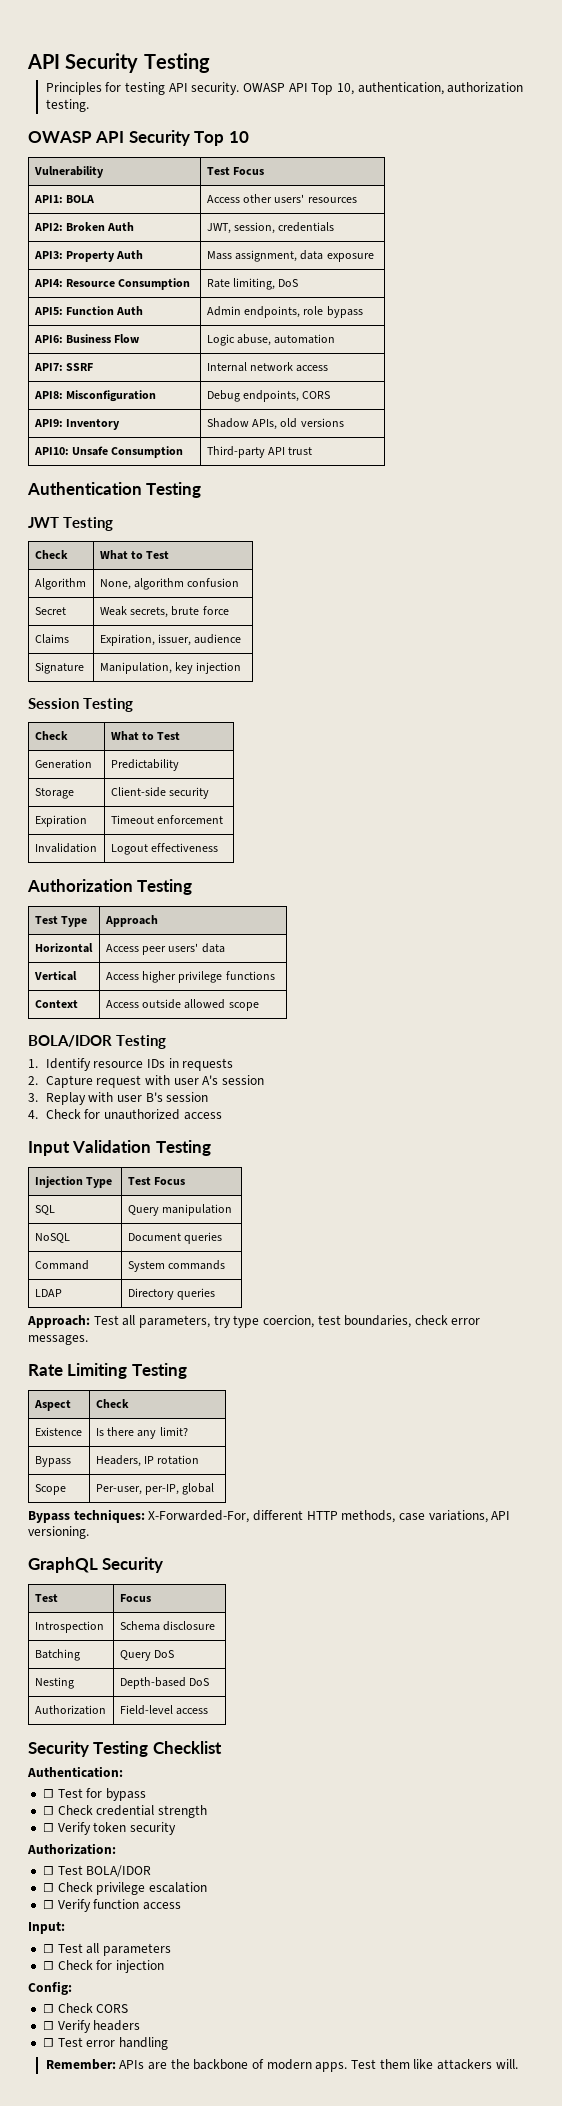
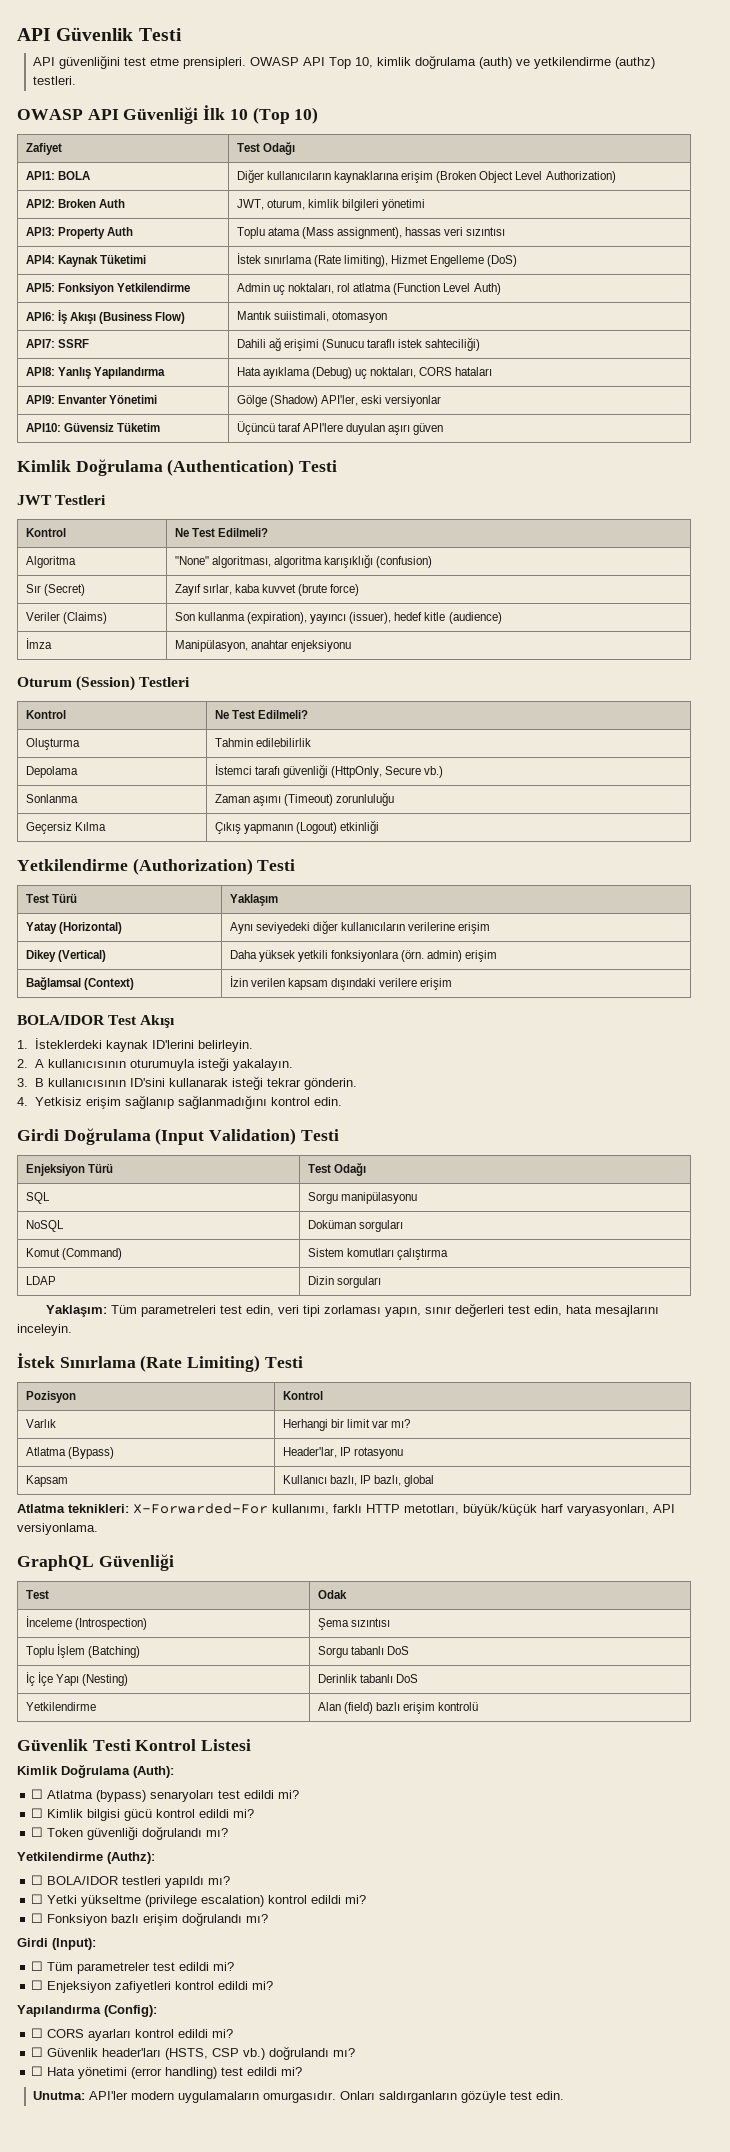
[27,53,210,73] [45,82,524,95] [45,99,89,112] [28,130,225,146] API Security Testing // Principles for testing API security. OWASP API Top 10, authentication, authorization testing. // OWASP API Security Top -> [17,27,182,41] [33,55,656,69] [33,76,77,85] [17,105,226,124] API Güvenlik Testi // API güvenliğini test etme prensipleri. OWASP API Top 10, kimlik doğrulama (auth) ve yetkilendirme (authz) testleri. // OWASP API Güvenliği İlk
[33,166,104,178] [206,167,265,175] // Vulnerability | Test Focus -> [252,107,319,124] [25,143,62,155] [236,142,295,155] (Top 10) // Zafiyet | Test Odağı
[206,194,357,203] Access other users' resources -> [236,169,616,183] Diğer kullanıcıların kaynaklarına erişim (Broken Object Level Authorization)
[234,222,335,234] session, credentials -> [266,199,426,211] oturum, kimlik bilgileri yönetimi
[206,250,374,262] [33,278,191,290] [206,278,299,290] Mass assignment, data exposure // API4: Resource Consumption | Rate limiting, DoS -> [236,227,506,239] [25,254,147,267] [236,253,518,267] Toplu atama (Mass assignment), hassas veri sızıntısı // API4: Kaynak Tüketimi | İstek sınırlama (Rate limiting), Hizmet Engelleme (DoS)
[66,306,144,315] Function Auth -> [57,283,191,295] Fonksiyon Yetkilendirme
[244,306,363,318] [33,334,141,343] [206,334,336,346] [33,363,94,371] [206,362,329,372] [33,390,157,402] [206,390,331,402] endpoints, role bypass // API6: Business Flow | Logic abuse, automation // API7: SSRF | Internal network access // API8: Misconfiguration | Debug endpoints, CORS -> [272,283,501,295] [25,309,186,324] [236,311,388,323] [25,339,89,348] [236,337,481,351] [25,367,166,379] [236,367,493,379] uç noktaları, rol atlatma (Function Level Auth) // API6: İş Akışı (Business Flow) | Mantık suiistimali, otomasyon // API7: SSRF | Dahili ağ erişimi (Sunucu taraflı istek sahteciliği) // API8: Yanlış Yapılandırma | Hata ayıklama (Debug) uç noktaları, CORS hataları
[66,419,121,430] [206,418,344,430] [33,446,184,458] [206,446,313,458] [27,482,202,498] [28,517,113,531] [34,550,68,559] [99,550,170,560] [34,578,86,590] [99,578,240,590] [34,607,66,615] [99,606,229,618] [34,634,69,644] [99,634,242,646] [34,662,84,674] [99,662,242,674] [28,698,133,712] [34,731,68,740] [110,731,181,741] [34,759,92,769] [110,759,179,771] [34,788,74,799] [110,787,210,799] [34,815,87,827] [110,815,224,824] [34,843,97,853] [110,843,219,855] [27,879,193,895] [34,916,88,927] [104,915,158,927] [34,943,93,953] [105,943,225,955] [33,971,77,981] [105,971,275,983] [34,1000,78,1008] [105,999,259,1011] [28,1035,166,1049] Inventory | Shadow APIs, old versions // API10: Unsafe Consumption | Third-party API trust // Authentication Testing // JWT Testing // Check | What to Test // Algorithm | None, algorithm confusion // Secret | Weak secrets, brute force // Claims | Expiration, issuer, audience // Signature | Manipulation, key injection // Session Testing // Check | What to Test // Generation | Predictability // Storage | Client-side security // Expiration | Timeout enforcement // Invalidation | Logout effectiveness // Authorization Testing // Test Type | Approach // Horizontal | Access peer users' data // Vertical | Access higher privilege functions // Context | Access outside allowed scope // BOLA/IDOR Testing -> [57,394,158,404] [236,395,442,407] [25,422,161,432] [236,421,444,435] [17,459,338,476] [17,495,107,505] [25,528,66,537] [174,528,269,537] [25,556,76,568] [174,554,433,568] [25,584,85,596] [174,584,360,596] [25,612,107,624] [174,612,502,624] [25,638,52,649] [174,640,352,652] [17,676,191,691] [25,710,66,719] [214,710,309,719] [25,738,80,750] [214,738,311,747] [25,766,78,778] [214,764,444,778] [25,794,78,803] [214,792,395,806] [25,822,106,834] [214,820,380,834] [17,858,296,875] [25,893,77,903] [229,894,278,906] [25,922,122,934] [229,920,491,934] [25,950,106,962] [229,950,498,962] [25,977,134,990] [229,976,453,990] [17,1015,176,1028] Envanter Yönetimi | Gölge (Shadow) API'ler, eski versiyonlar // API10: Güvensiz Tüketim | Üçüncü taraf API'lere duyulan aşırı güven // Kimlik Doğrulama (Authentication) Testi // JWT Testleri // Kontrol | Ne Test Edilmeli? // Algoritma | "None" algoritması, algoritma karışıklığı (confusion) // Sır (Secret) | Zayıf sırlar, kaba kuvvet (brute force) // Veriler (Claims) | Son kullanma (expiration), yayıncı (issuer), hedef kitle (audience) // İmza | Manipülasyon, anahtar enjeksiyonu // Oturum (Session) Testleri // Kontrol | Ne Test Edilmeli? // Oluşturma | Tahmin edilebilirlik // Depolama | İstemci tarafı güvenliği (HttpOnly, Secure vb.) // Sonlanma | Zaman aşımı (Timeout) zorunluluğu // Geçersiz Kılma | Çıkış yapmanın (Logout) etkinliği // Yetkilendirme (Authorization) Testi // Test Türü | Yaklaşım // Yatay (Horizontal) | Aynı seviyedeki diğer kullanıcıların verilerine erişim // Dikey (Vertical) | Daha yüksek yetkili fonksiyonlara (örn. admin) erişim // Bağlamsal (Context) | İzin verilen kapsam dışındaki verilere erişim // BOLA/IDOR Test Akışı
[45,1058,234,1071] [28,1075,265,1088] [28,1092,209,1105] [28,1109,222,1120] [28,1140,211,1156] [34,1176,113,1188] [127,1177,186,1185] Identify resource IDs in requests // 2. Capture request with user A's session // 3. Replay with user B's session // 4. Check for unauthorized access // Input Validation Testing // Injection Type | Test Focus -> [34,1038,253,1052] [17,1057,293,1071] [17,1076,357,1090] [17,1095,342,1109] [17,1128,339,1145] [25,1163,113,1176] [307,1163,366,1176] İsteklerdeki kaynak ID'lerini belirleyin. // 2. A kullanıcısının oturumuyla isteği yakalayın. // 3. B kullanıcısının ID'sini kullanarak isteği tekrar gönderin. // 4. Yetkisiz erişim sağlanıp sağlanmadığını kontrol edin. // Girdi Doğrulama (Input Validation) Testi // Enjeksiyon Türü | Test Odağı
[127,1204,233,1216] Query manipulation -> [307,1192,417,1204] Sorgu manipülasyonu
[127,1232,223,1244] [34,1260,89,1270] [127,1260,226,1272] [34,1289,62,1297] [127,1288,216,1300] [27,1315,481,1328] [28,1335,88,1345] [28,1363,187,1379] [33,1400,71,1411] [95,1399,129,1408] [34,1427,82,1436] [95,1427,188,1439] [34,1456,71,1467] [95,1455,200,1467] [34,1484,66,1495] [95,1483,215,1495] [28,1509,511,1523] [28,1526,89,1539] Document queries // Command | System commands // LDAP | Directory queries // Approach: Test all parameters, try type coercion, test boundaries, check error messages. // Rate Limiting Testing // Aspect | Check // Existence | Is there any limit? // Bypass | Headers, IP rotation // Scope | Per-user, per-IP, global // Bypass techniques: X-Forwarded-For, different HTTP methods, case variations, API versioning. -> [307,1220,403,1232] [25,1248,122,1260] [307,1248,449,1260] [25,1276,56,1285] [307,1276,381,1288] [46,1303,660,1317] [17,1324,72,1336] [17,1353,303,1372] [25,1391,76,1403] [282,1391,323,1400] [25,1419,56,1428] [282,1419,411,1431] [25,1447,114,1459] [282,1447,404,1459] [25,1475,68,1487] [282,1475,435,1487] [17,1503,675,1516] [17,1523,98,1535] Doküman sorguları // Komut (Command) | Sistem komutları çalıştırma // LDAP | Dizin sorguları // Yaklaşım: Tüm parametreleri test edin, veri tipi zorlaması yapın, sınır değerleri test edin, hata mesajlarını inceleyin. // İstek Sınırlama (Rate Limiting) Testi // Pozisyon | Kontrol // Varlık | Herhangi bir limit var mı? // Atlatma (Bypass) | Header'lar, IP rotasyonu // Kapsam | Kullanıcı bazlı, IP bazlı, global // Atlatma teknikleri: X-Forwarded-For kullanımı, farklı HTTP metotları, büyük/küçük harf varyasyonları, API versiyonlama.
[102,1557,164,1573] Security -> [98,1554,174,1571] Güvenliği
[119,1594,151,1602] [34,1621,104,1633] [119,1621,216,1631] [34,1649,80,1661] [119,1650,175,1661] [34,1677,74,1689] [119,1677,210,1689] [34,1705,106,1715] [119,1705,209,1715] [28,1741,222,1757] [27,1766,123,1778] [42,1788,146,1801] [42,1805,207,1818] [42,1822,176,1835] [27,1843,116,1855] [42,1865,152,1877] [42,1882,207,1895] [42,1899,181,1912] [28,1921,65,1934] [42,1943,171,1956] [42,1960,164,1973] [28,1981,72,1995] [42,2003,129,2013] [42,2020,141,2033] [42,2037,168,2050] [45,2059,518,2072] Focus // Introspection | Schema disclosure // Batching | Query DoS // Nesting | Depth-based DoS // Authorization | Field-level access // Security Testing Checklist // Authentication: // ☐ Test for bypass // ☐ Check credential strength // ☐ Verify token security // Authorization: // ☐ Test BOLA/IDOR // ☐ Check privilege escalation // ☐ Verify function access // Input: // ☐ Test all parameters // ☐ Check for injection // Config: // ☐ Check CORS // ☐ Verify headers // ☐ Test error handling // Remember: APIs are the backbone of modern apps. Test them like attackers will. -> [317,1590,347,1599] [25,1616,147,1630] [317,1618,390,1630] [25,1644,141,1658] [317,1646,410,1658] [25,1672,129,1686] [317,1674,419,1683] [25,1702,96,1711] [317,1702,479,1714] [17,1739,252,1751] [17,1765,174,1778] [31,1789,300,1802] [31,1808,255,1821] [31,1826,229,1840] [17,1852,155,1864] [31,1875,231,1888] [31,1894,367,1907] [31,1912,269,1926] [17,1938,96,1950] [31,1961,235,1974] [31,1980,274,1993] [17,2005,157,2017] [31,2028,234,2041] [31,2046,356,2060] [31,2066,303,2079] [33,2091,565,2103] Odak // İnceleme (Introspection) | Şema sızıntısı // Toplu İşlem (Batching) | Sorgu tabanlı DoS // İç İçe Yapı (Nesting) | Derinlik tabanlı DoS // Yetkilendirme | Alan (field) bazlı erişim kontrolü // Güvenlik Testi Kontrol Listesi // Kimlik Doğrulama (Auth): // ☐ Atlatma (bypass) senaryoları test edildi mi? // ☐ Kimlik bilgisi gücü kontrol edildi mi? // ☐ Token güvenliği doğrulandı mı? // Yetkilendirme (Authz): // ☐ BOLA/IDOR testleri yapıldı mı? // ☐ Yetki yükseltme (privilege escalation) kontrol edildi mi? // ☐ Fonksiyon bazlı erişim doğrulandı mı? // Girdi (Input): // ☐ Tüm parametreler test edildi mi? // ☐ Enjeksiyon zafiyetleri kontrol edildi mi? // Yapılandırma (Config): // ☐ CORS ayarları kontrol edildi mi? // ☐ Güvenlik header'ları (HSTS, CSP vb.) doğrulandı mı? // ☐ Hata yönetimi (error handling) test edildi mi? // Unutma: API'ler modern uygulamaların omurgasıdır. Onları saldırganların gözüyle test edin.

